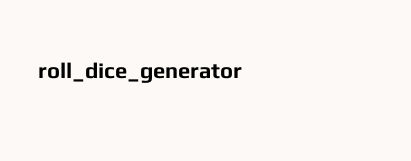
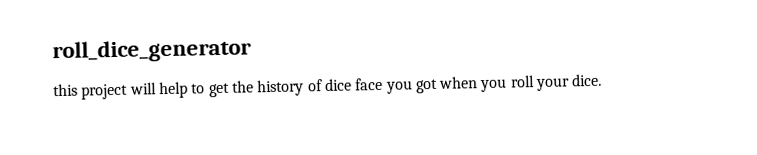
(242, 72) none -> [53,73,603,100] // this project will help to get the history of dice face you got when you roll your dice.

